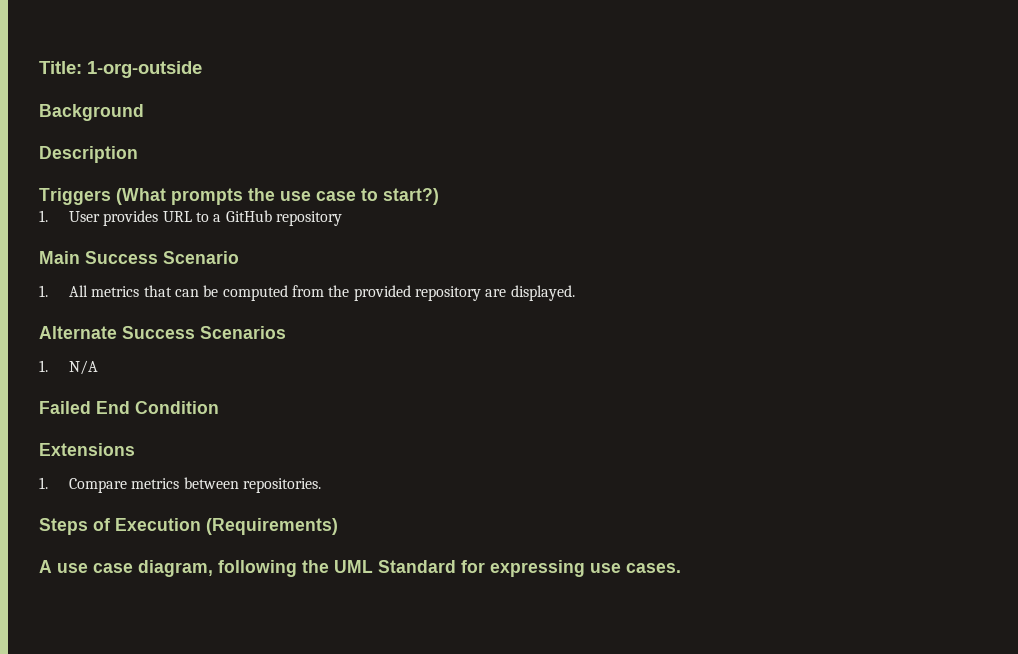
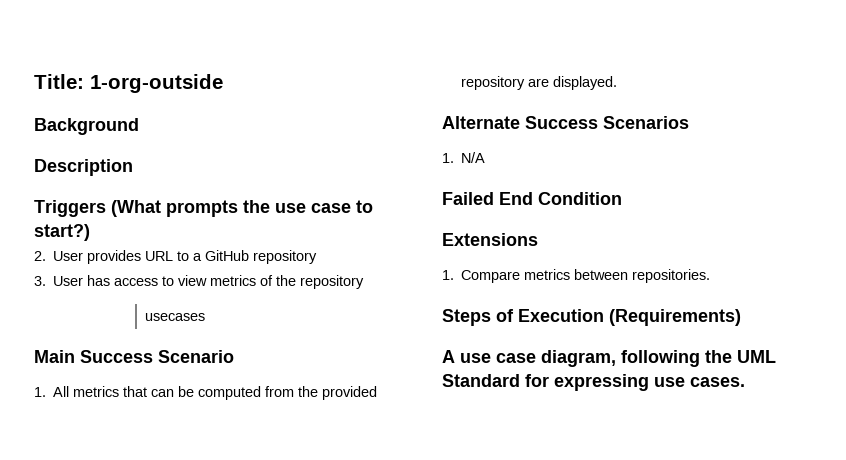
[39,210,48,222] 1. -> [34,251,46,261] 2.
(343, 218) none -> [34,275,365,289] [145,313,205,321] // 3. User has access to view metrics of the repository // usecases

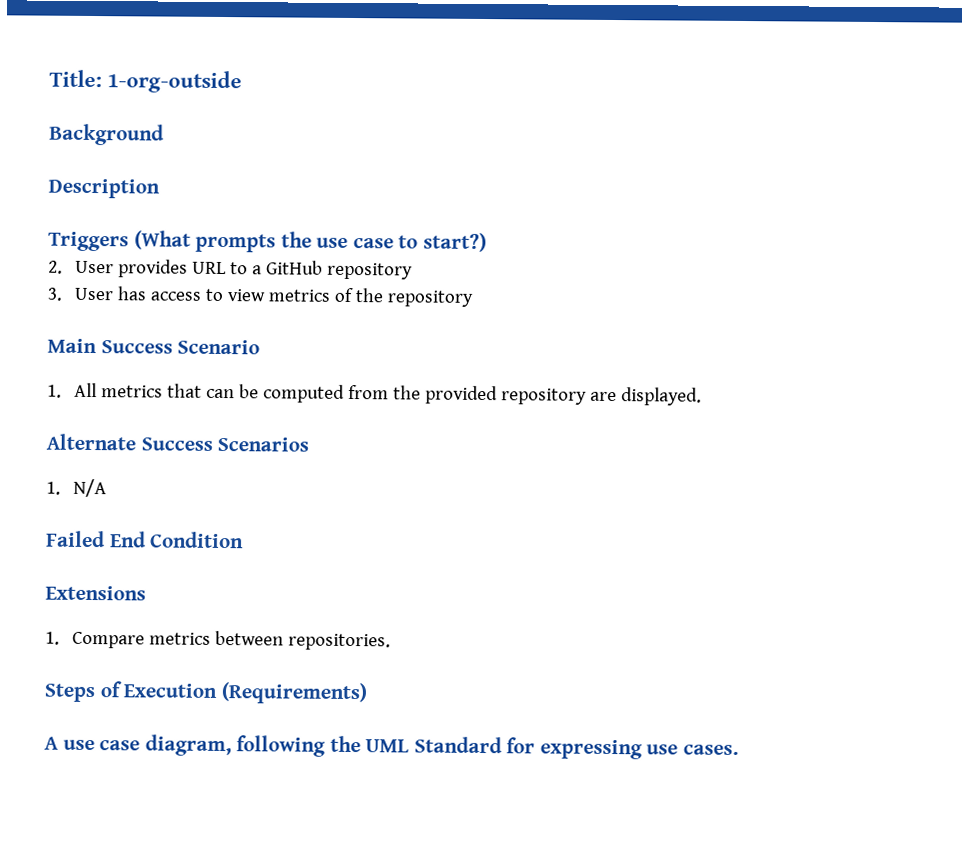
[145,313,205,321] // usecases -> (475, 298) none

